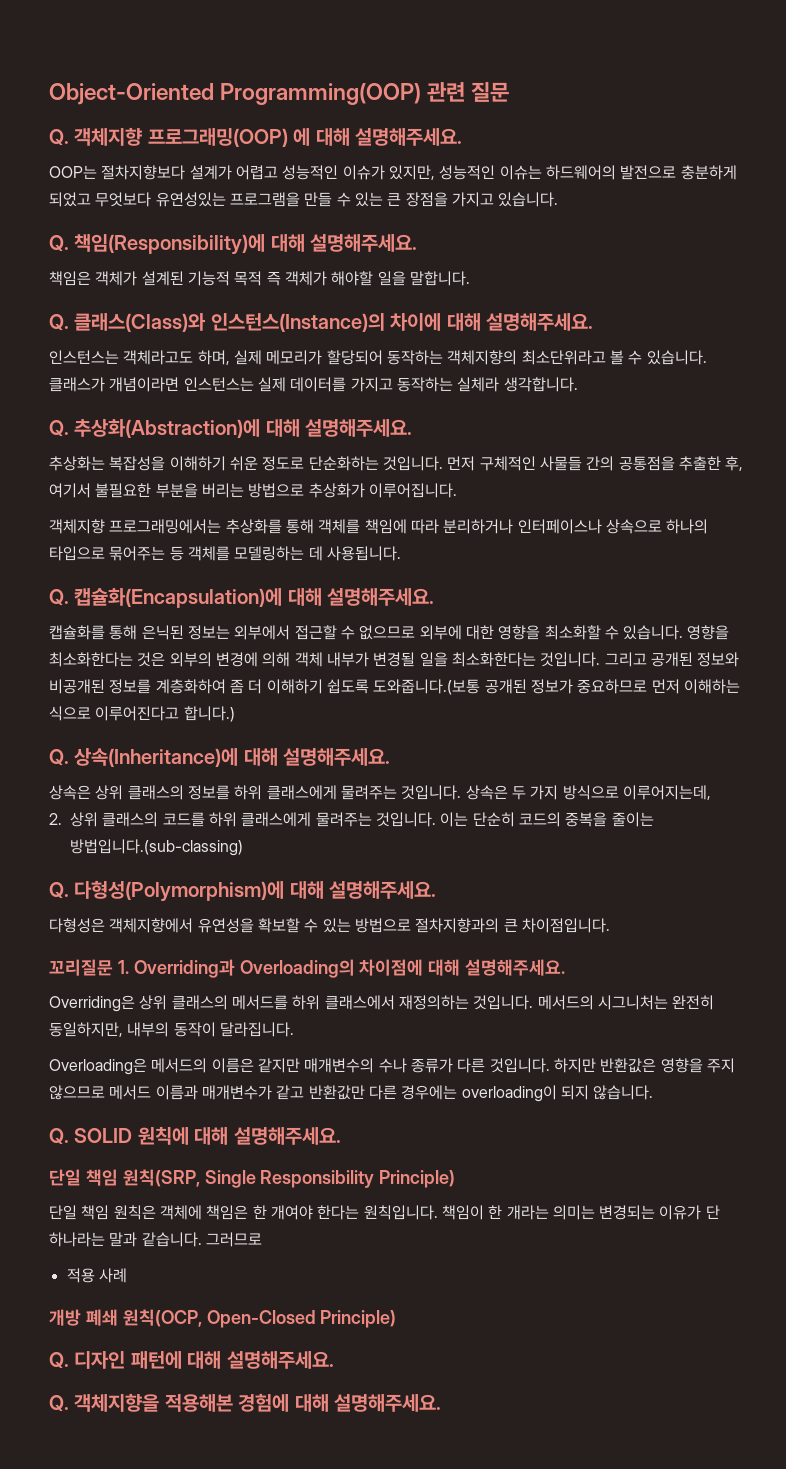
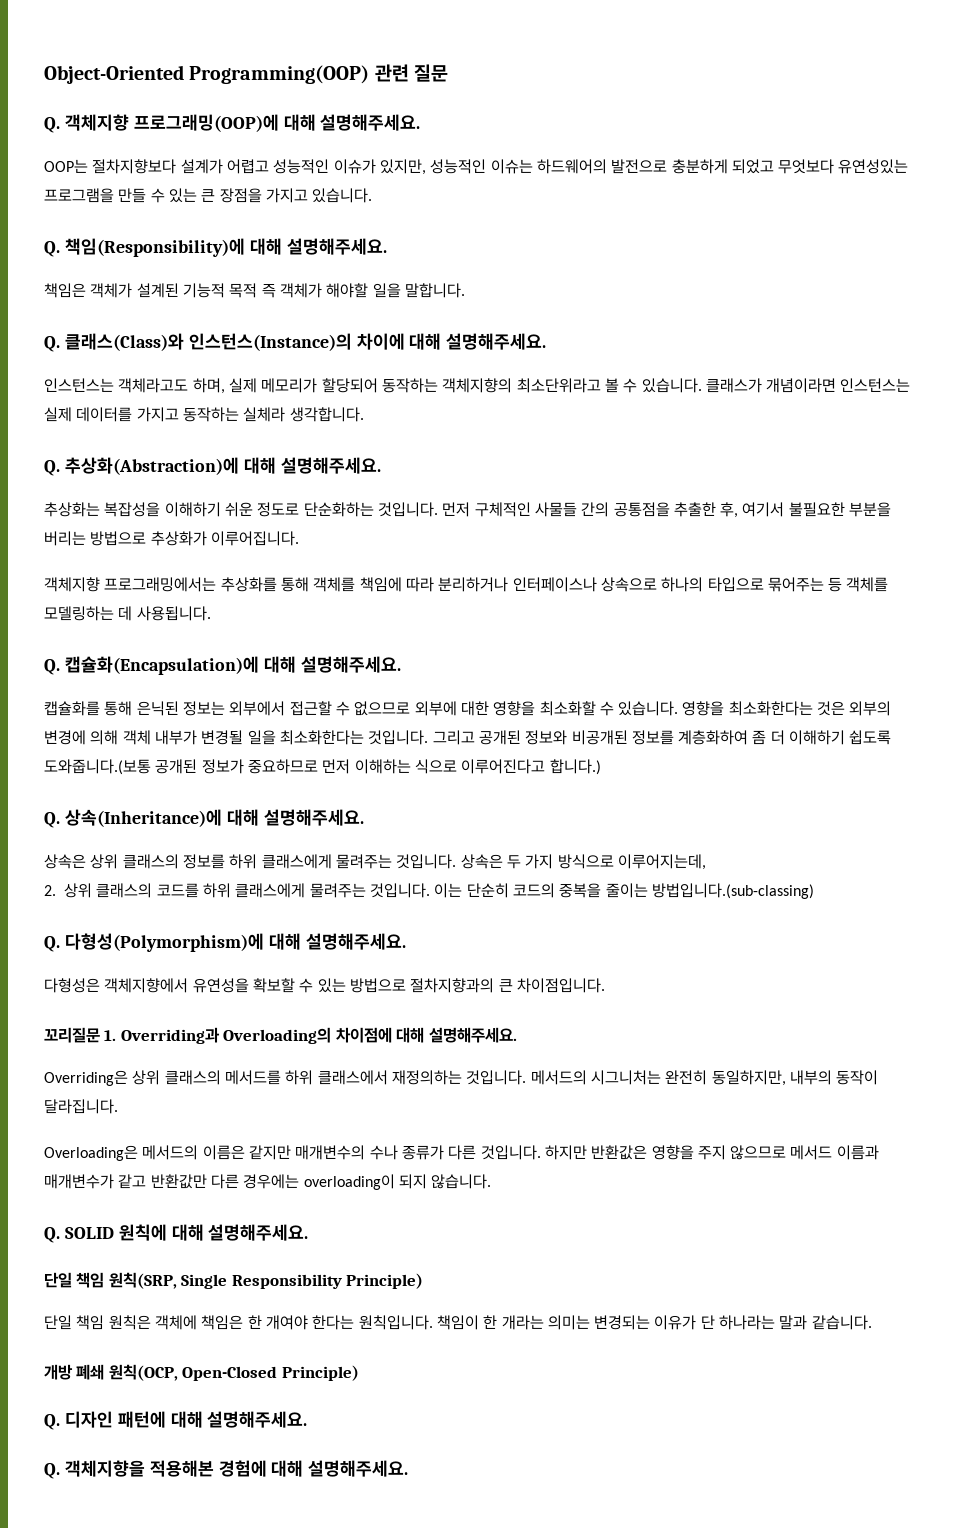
[147,128,311,147] 프로그래밍(OOP) 에 -> [133,114,279,132] 프로그래밍(OOP)에
[205,1232,262,1247] [66,1268,127,1283] 그러므로 // 적용 사례 -> (872, 1322) none

